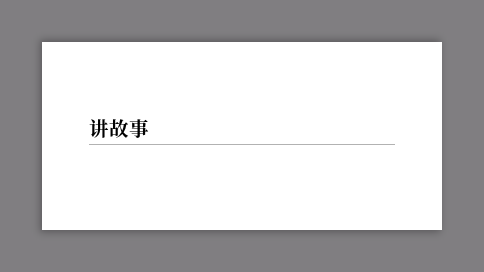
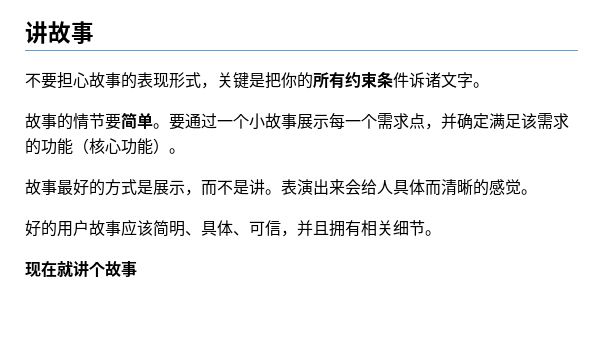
(149, 128) none -> [25,71,489,89] [25,112,569,130] [25,138,185,155] [25,179,537,196] [25,219,441,237] [25,260,137,278] // 不要担心故事的表现形式，关键是把你的所有约束条件诉诸文字。 // 故事的情节要简单。要通过一个小故事展示每一个需求点，并确定满足该需求的功能（核心功能）。 // 故事最好的方式是展示，而不是讲。表演出来会给人具体而清晰的感觉。 // 好的用户故事应该简明、具体、可信，并且拥有相关细节。 // 现在就讲个故事

